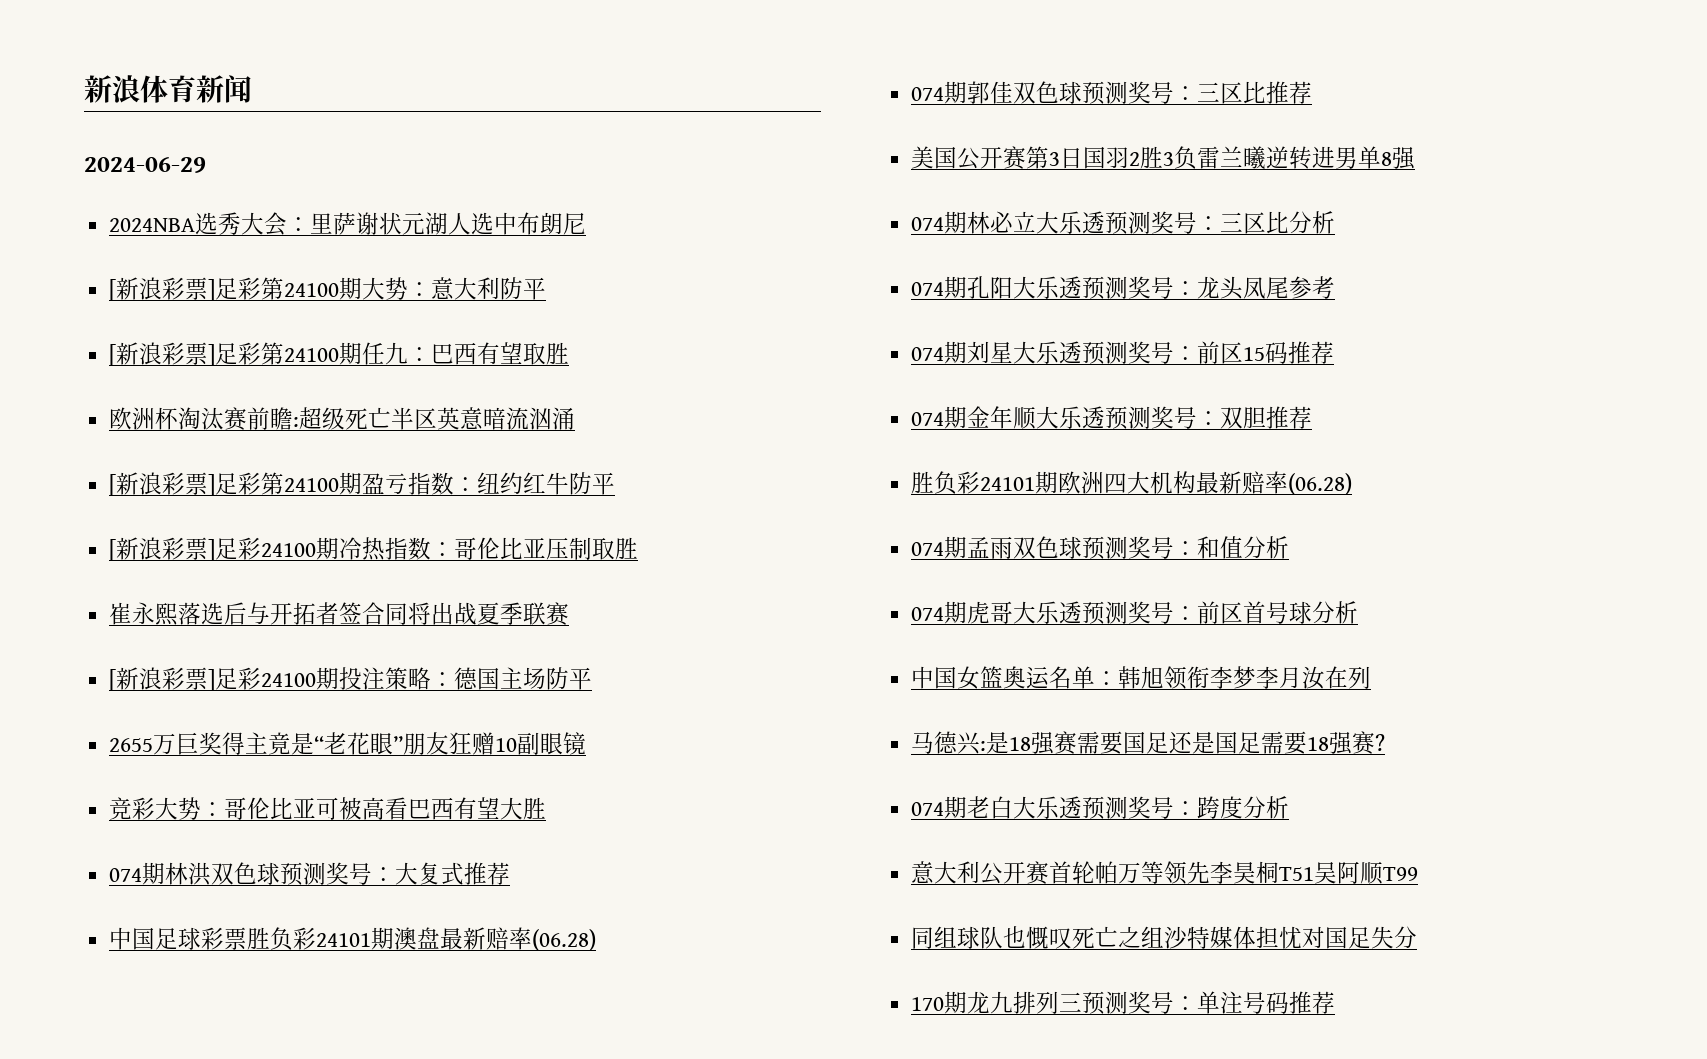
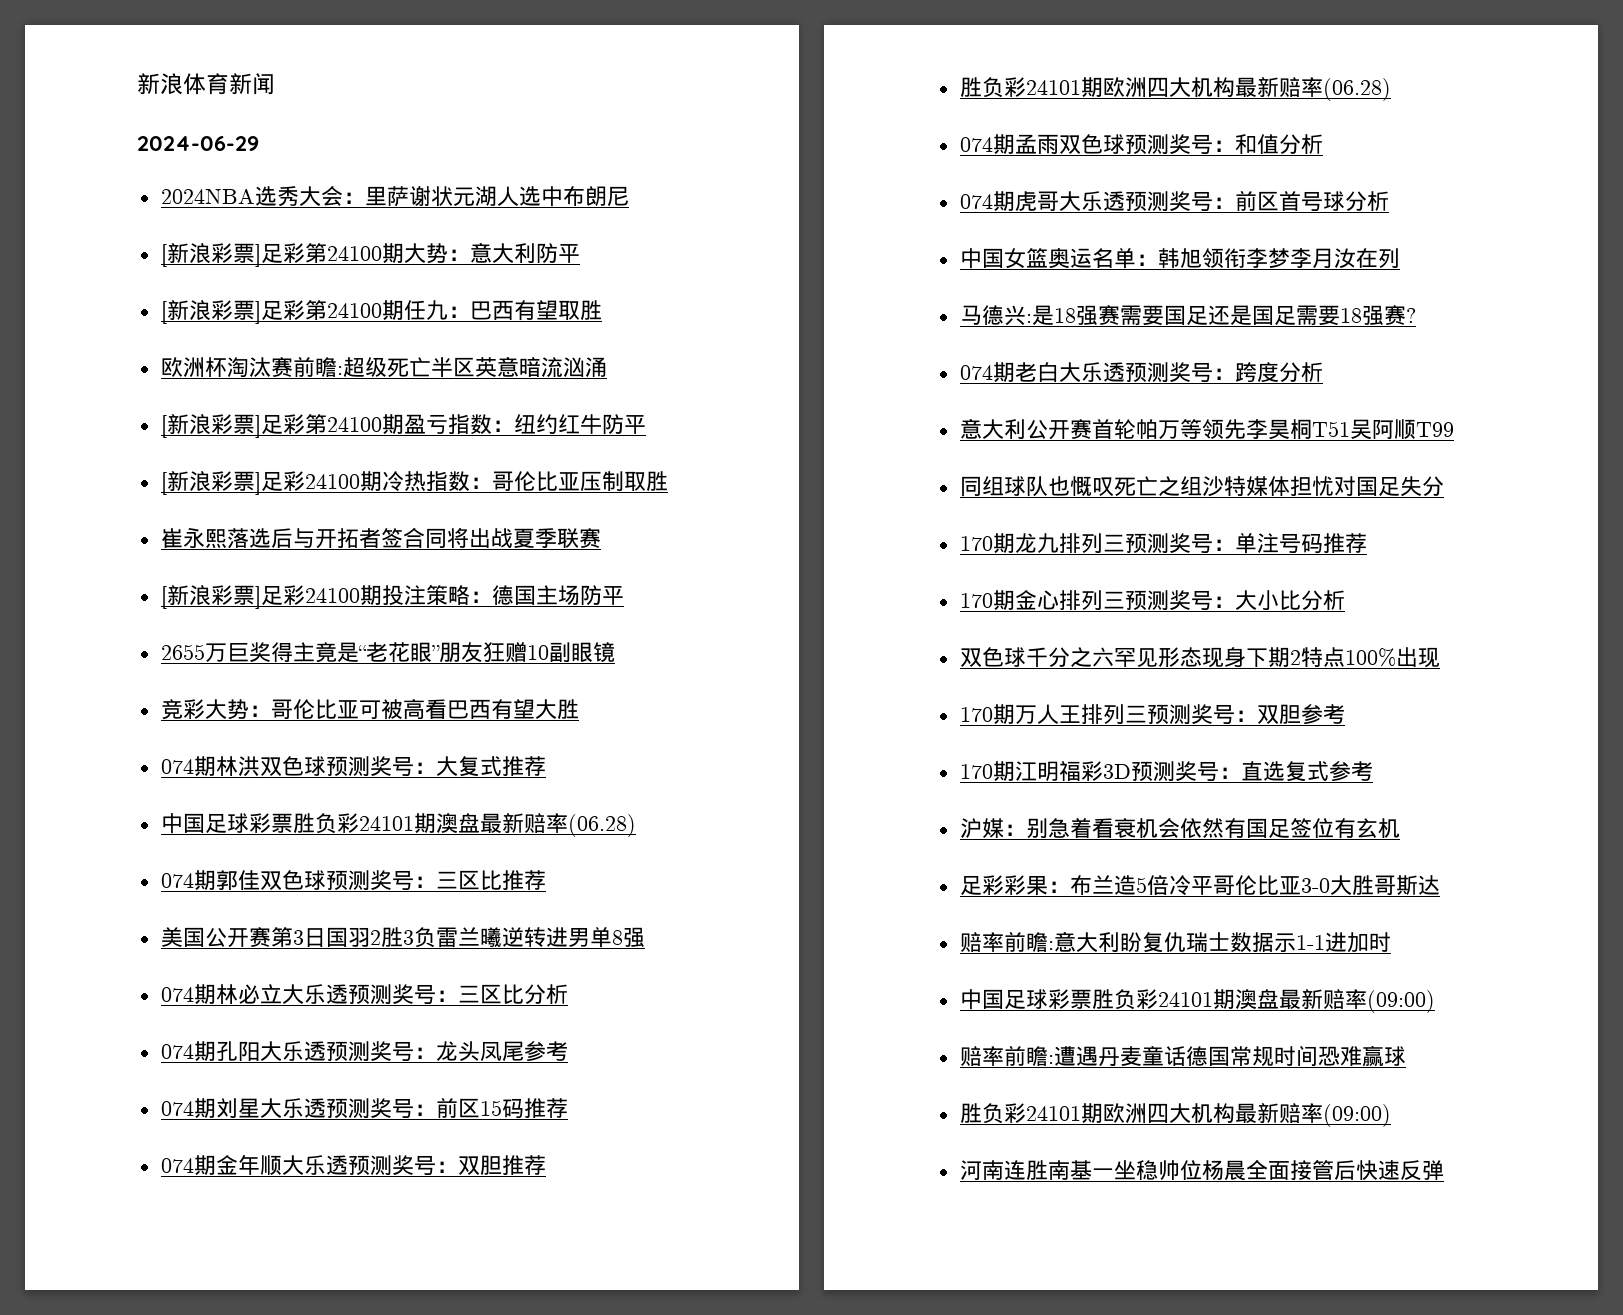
(1335, 1002) none -> [959,590,1345,611] [959,647,1440,668] [959,704,1345,725] [959,761,1373,782] [959,818,1400,839] [959,875,1440,896] [959,931,1391,953] [959,989,1435,1013] [959,1045,1406,1067] [959,1103,1391,1127] [959,1160,1444,1181] // 170期金心排列三预测奖号：大小比分析 // 双色球千分之六罕见形态现身下期2特点100%出现 // 170期万人王排列三预测奖号：双胆参考 // 170期江明福彩3D预测奖号：直选复式参考 // 沪媒：别急着看衰机会依然有国足签位有玄机 // 足彩彩果：布兰造5倍冷平哥伦比亚3-0大胜哥斯达 // 赔率前瞻:意大利盼复仇瑞士数据示1-1进加时 // 中国足球彩票胜负彩24101期澳盘最新赔率(09:00) // 赔率前瞻:遭遇丹麦童话德国常规时间恐难赢球 // 胜负彩24101期欧洲四大机构最新赔率(09:00) // 河南连胜南基一坐稳帅位杨晨全面接管后快速反弹

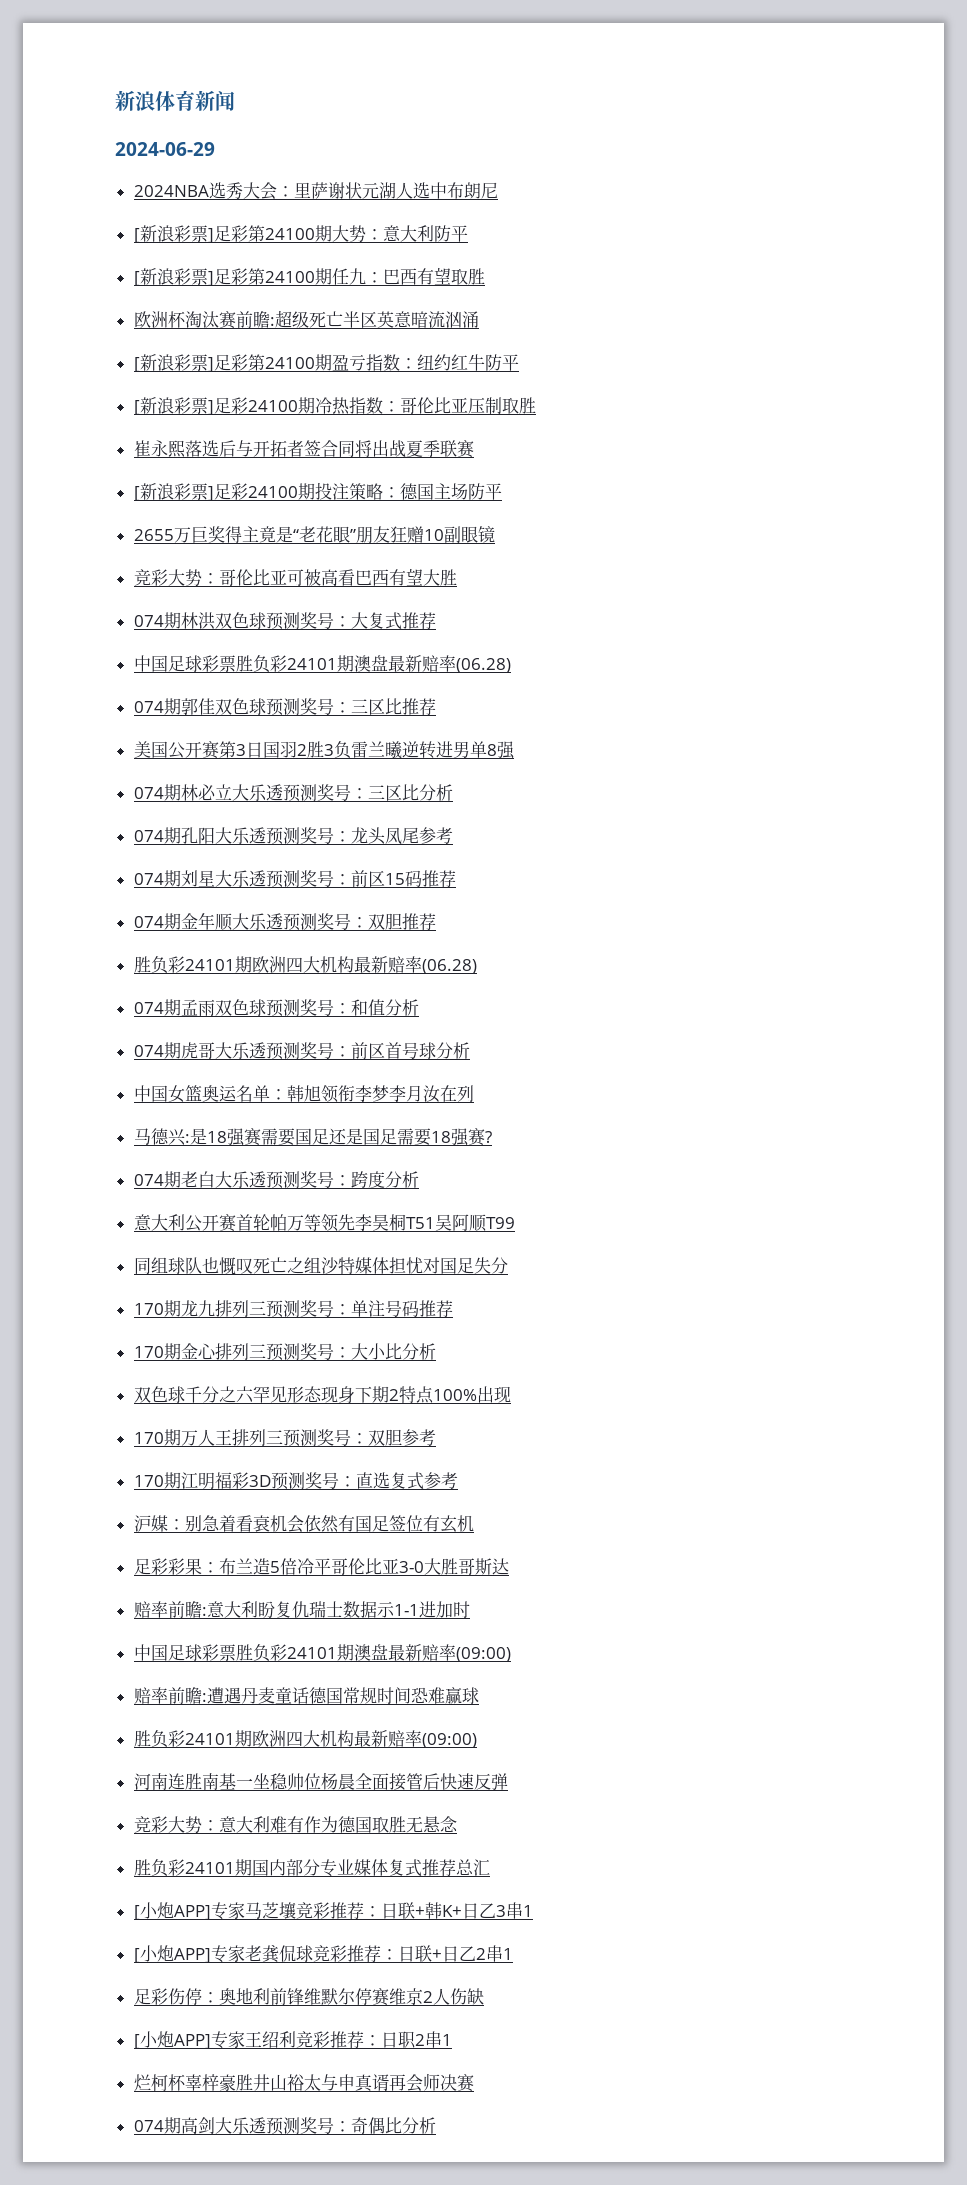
(1444, 1170) none -> [133,1816,458,1833] [133,1859,490,1877] [133,1902,533,1920] [133,1945,513,1963] [133,1988,484,2006] [133,2031,452,2049] [133,2073,474,2092] [133,2117,436,2135] // 竞彩大势：意大利难有作为德国取胜无悬念 // 胜负彩24101期国内部分专业媒体复式推荐总汇 // [小炮APP]专家马芝壤竞彩推荐：日联+韩K+日乙3串1 // [小炮APP]专家老龚侃球竞彩推荐：日联+日乙2串1 // 足彩伤停：奥地利前锋维默尔停赛维京2人伤缺 // [小炮APP]专家王绍利竞彩推荐：日职2串1 // 烂柯杯辜梓豪胜井山裕太与申真谞再会师决赛 // 074期高剑大乐透预测奖号：奇偶比分析

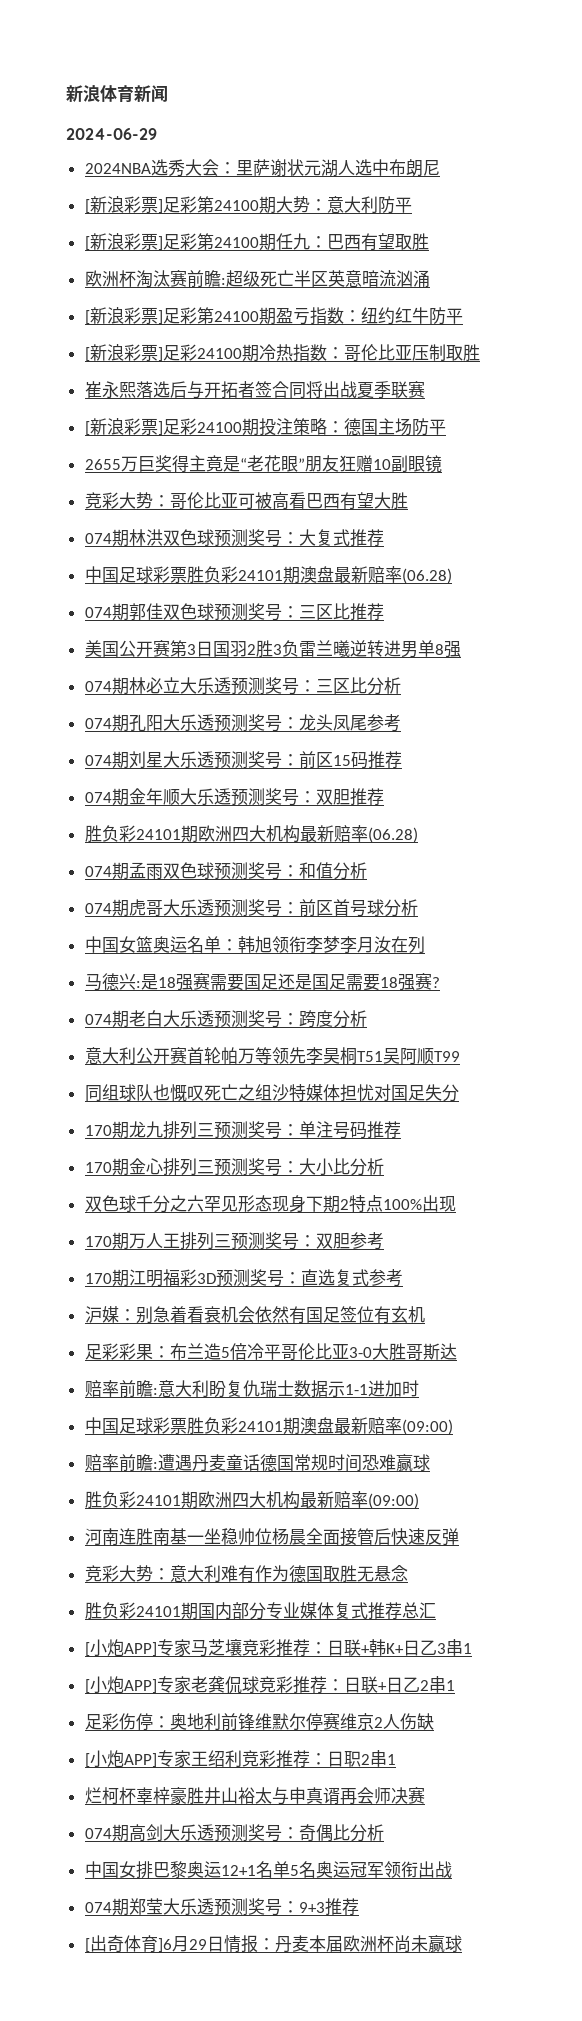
(436, 2125) none -> [84,1861,452,1879] [84,1898,359,1916] [84,1935,462,1953] // 中国女排巴黎奥运12+1名单5名奥运冠军领衔出战 // 074期郑莹大乐透预测奖号：9+3推荐 // [出奇体育]6月29日情报：丹麦本届欧洲杯尚未赢球

